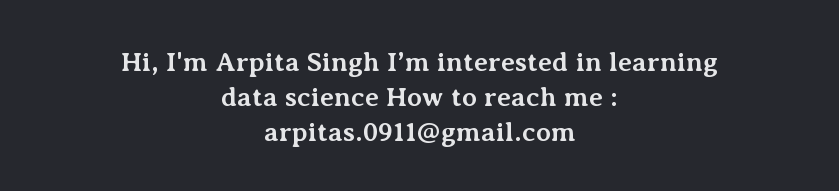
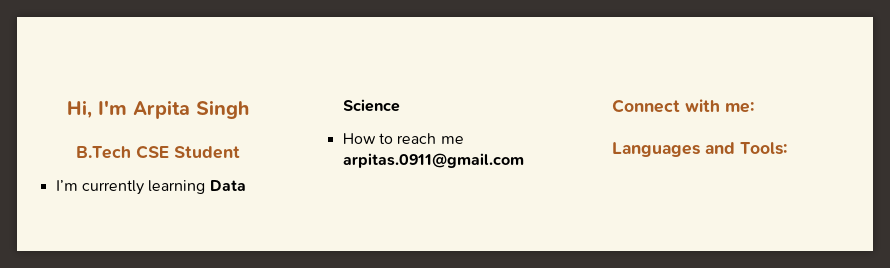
[387,52,719,77] [220,87,379,106] I’m interested in learning data science -> [76,145,240,159] [55,180,246,195] [342,99,400,112] // B.Tech CSE Student // I’m currently learning Data Science //
[610,93,619,106] : -> (464, 140) none
(576, 134) none -> [612,99,754,113] [612,142,787,157] // Connect with me: // Languages and Tools:

